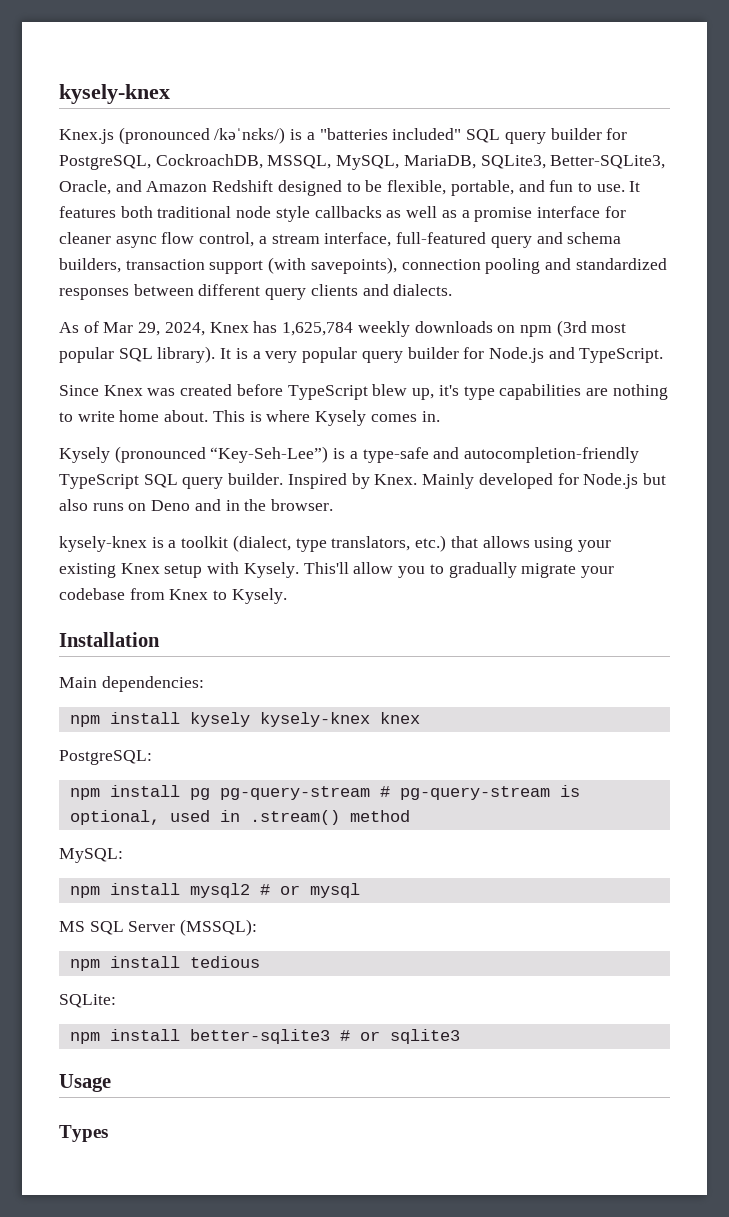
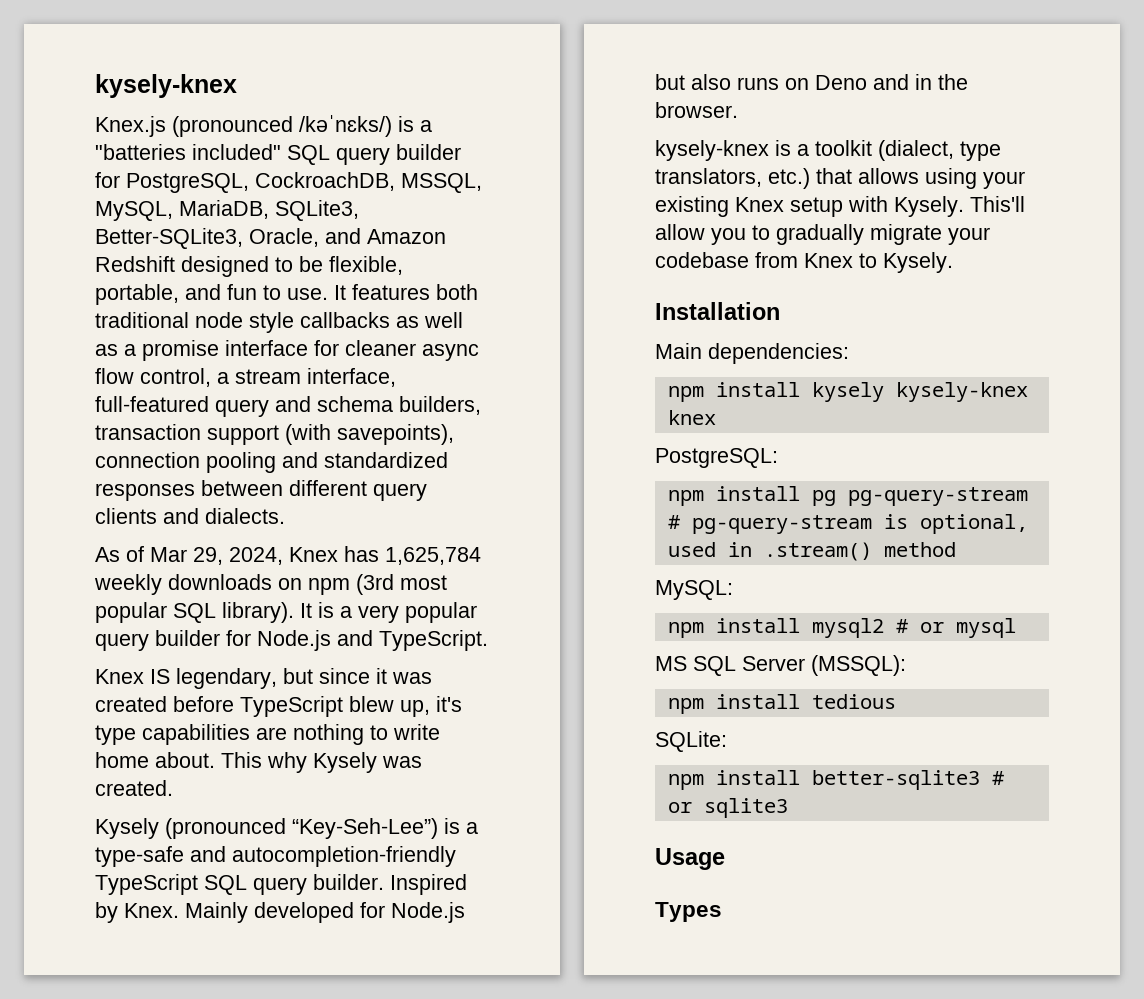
[59,385,143,396] Since Knex -> [95,668,387,689] Knex IS legendary, but since it
[249,410,440,426] is where Kysely comes in. -> [267,752,422,773] [95,780,173,796] why Kysely was created.

